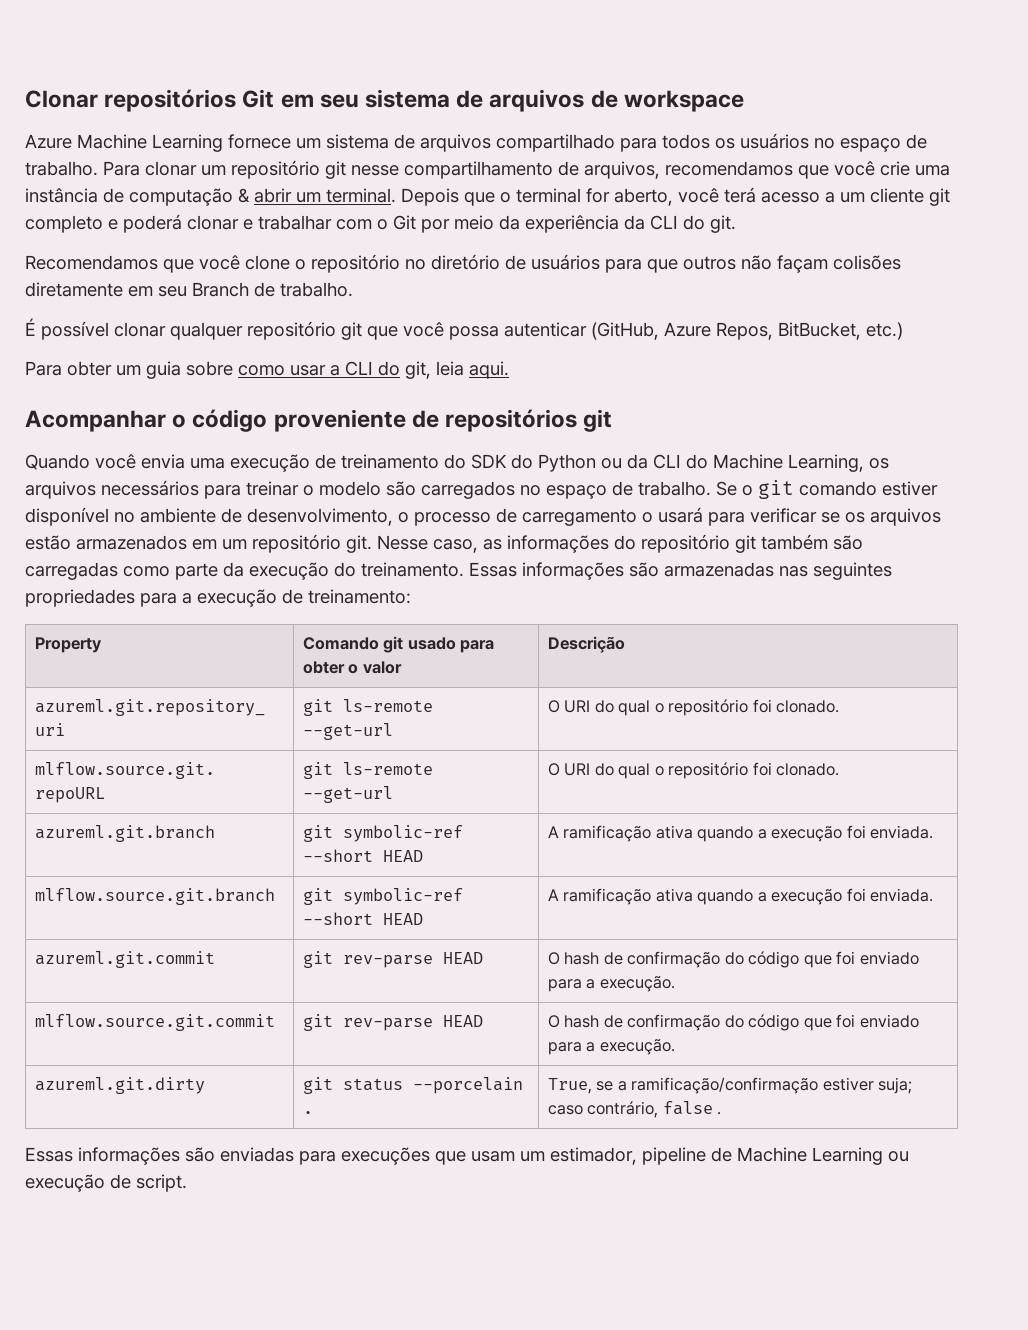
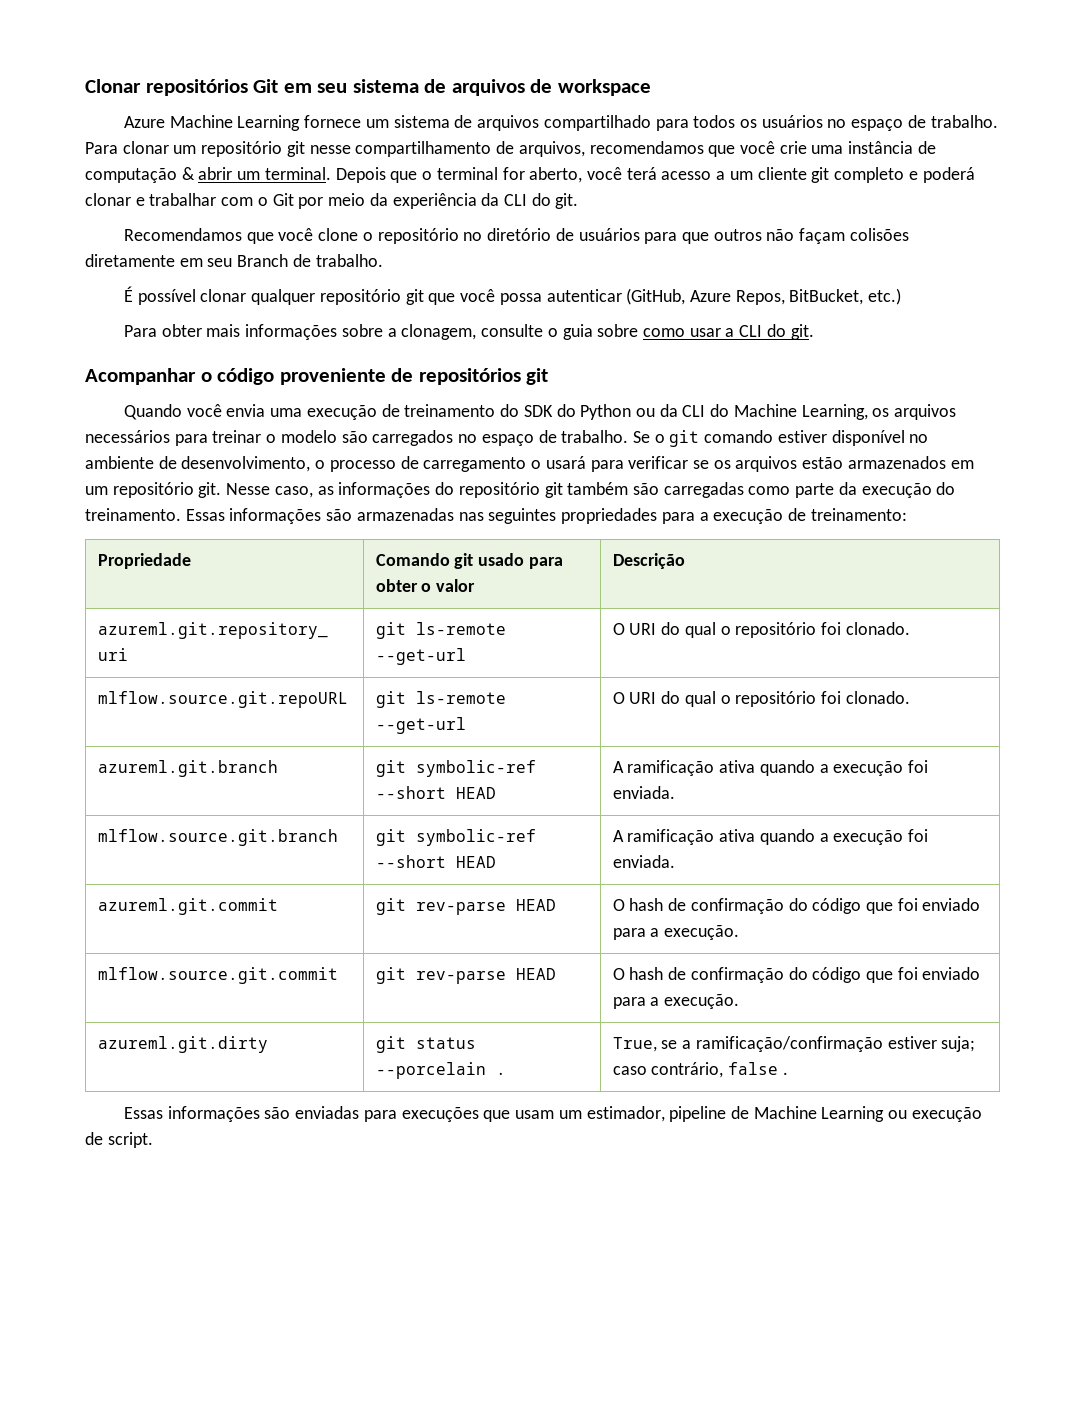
[116,365,141,376] um -> [206,324,558,340] mais informações sobre a clonagem, consulte o
[405,361,509,379] git, leia aqui. -> [790,324,814,340] git.
[35,637,103,653] Property -> [97,553,191,569] Propriedade

